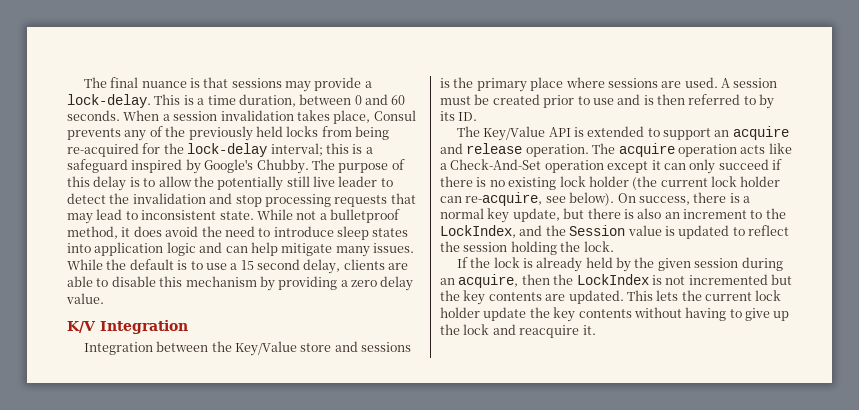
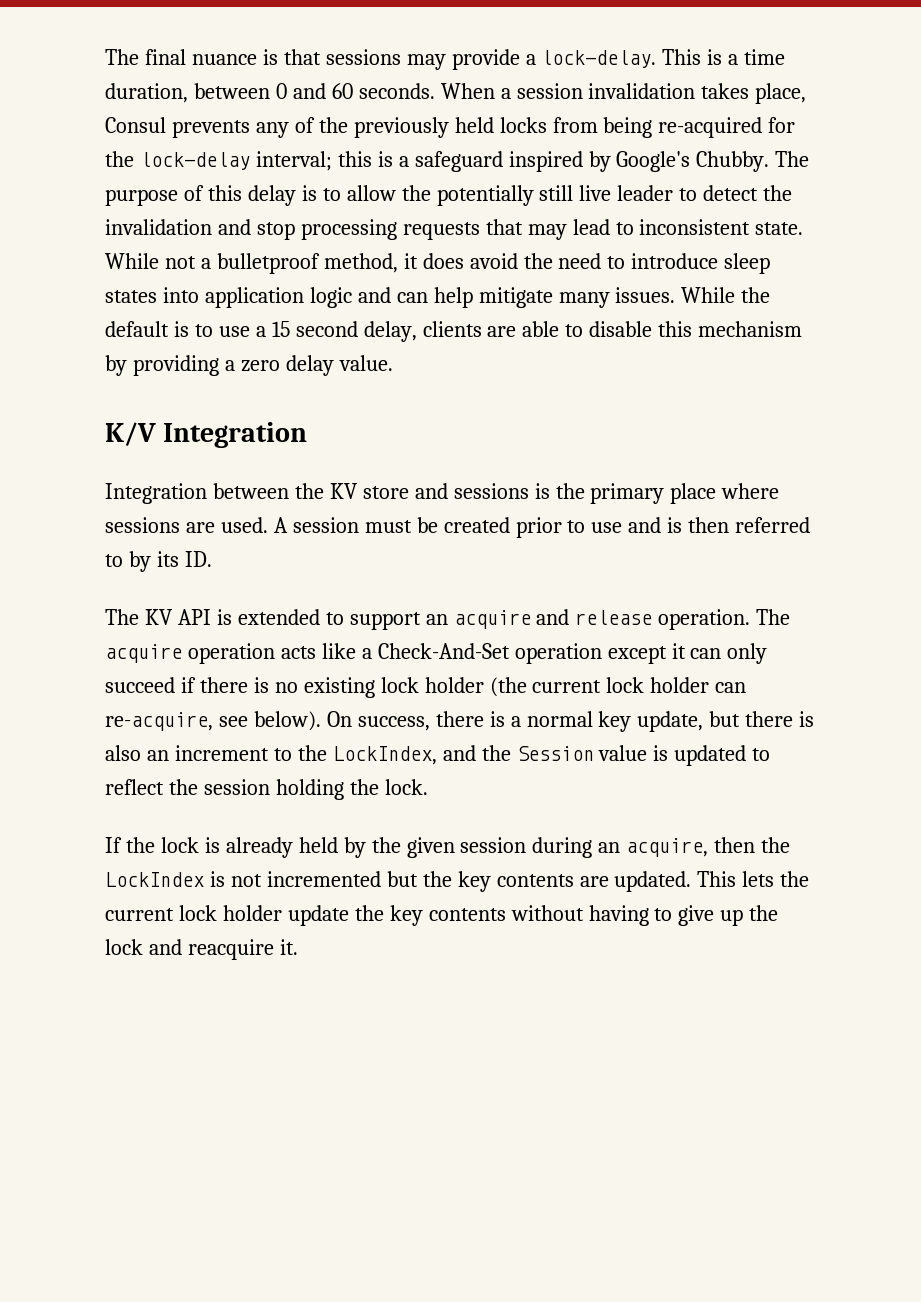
[234,341,297,356] Key/Value -> [329,483,358,499] KV
[483,126,546,141] Key/Value -> [144,609,173,625] KV

